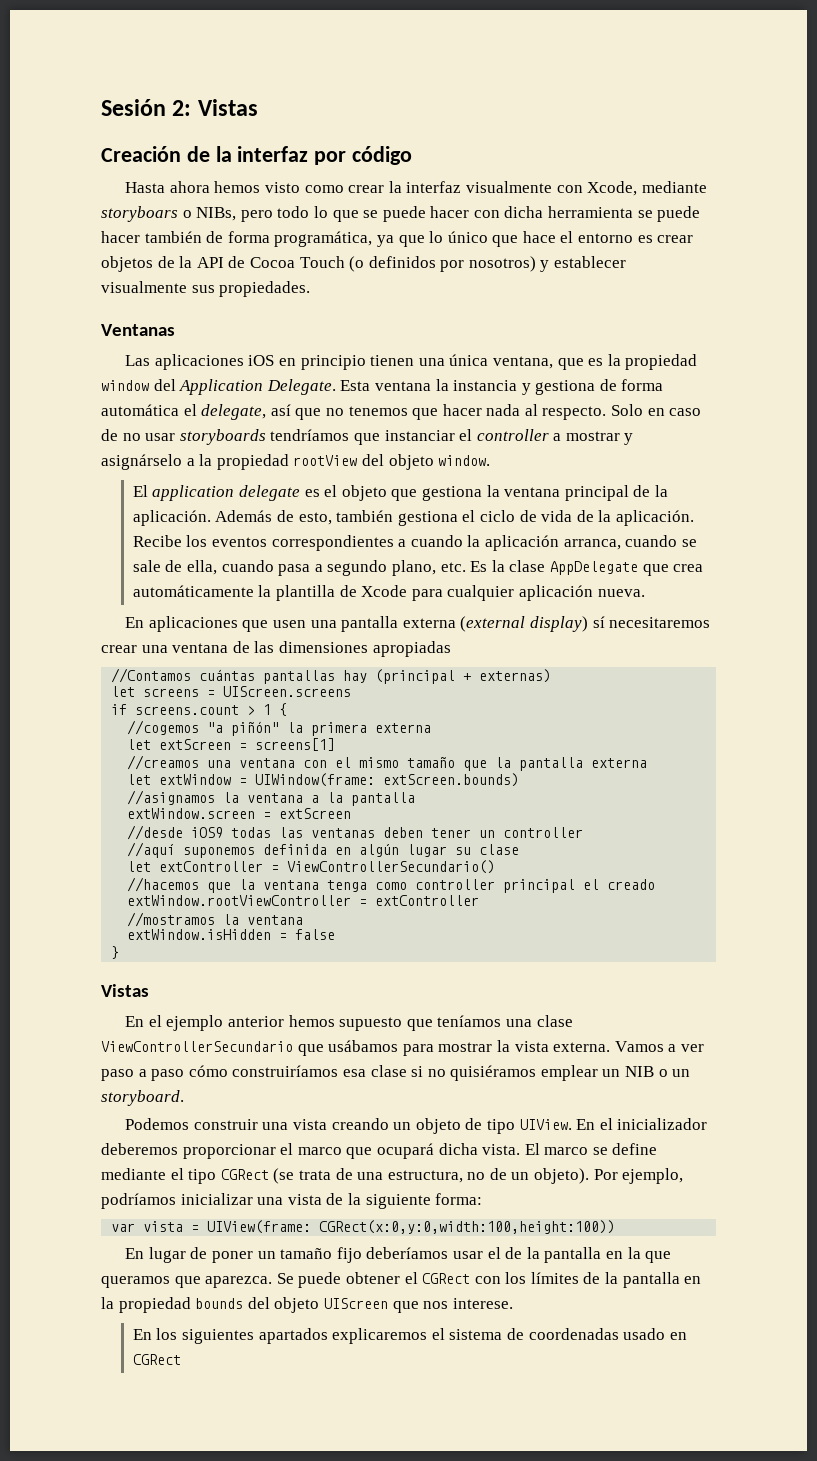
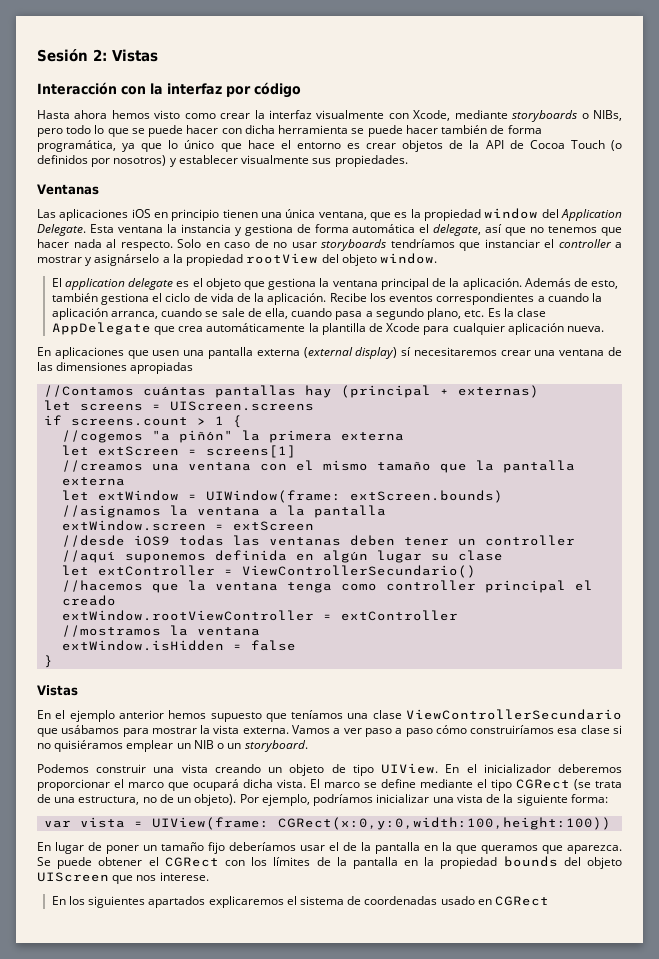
[101,146,210,162] Creación de -> [37,82,146,95] Interacción con
[101,206,178,222] storyboars -> [512,110,578,122] storyboards

